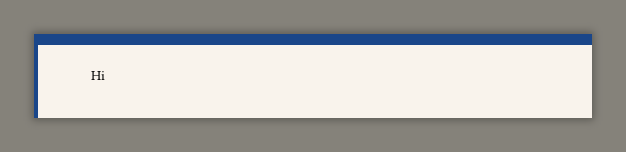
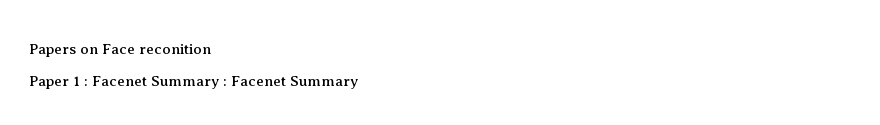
[91,71,105,80] Hi -> [29,44,212,57] [29,76,359,89] Papers on Face reconition // Paper 1 : Facenet Summary : Facenet Summary

